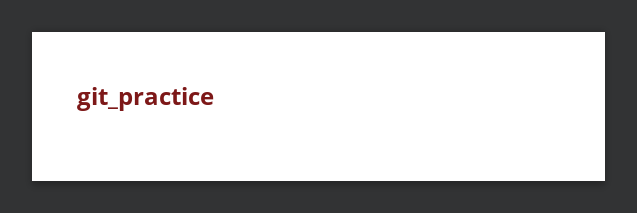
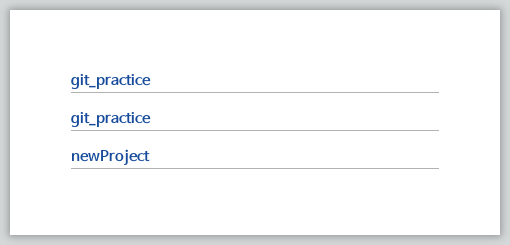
[77,87,214,111] git_practice -> [71,74,151,89] [71,112,151,127] [71,149,150,166] git_practice // git_practice // newProject

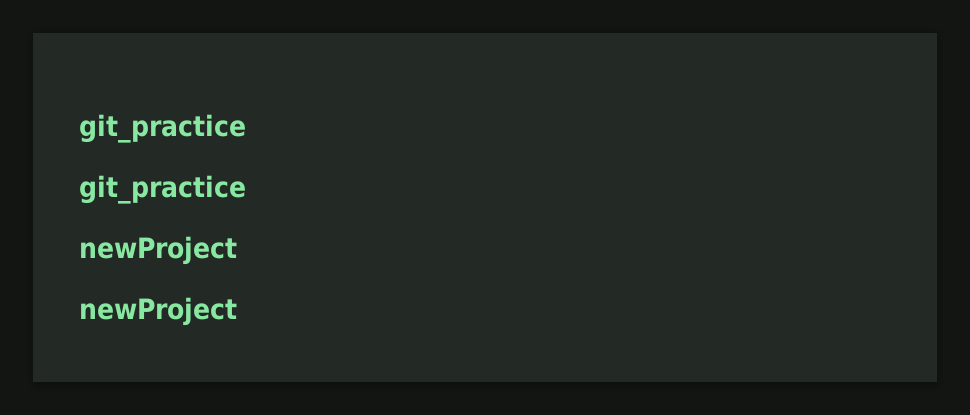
(150, 157) none -> [79,297,237,326] // newProject

